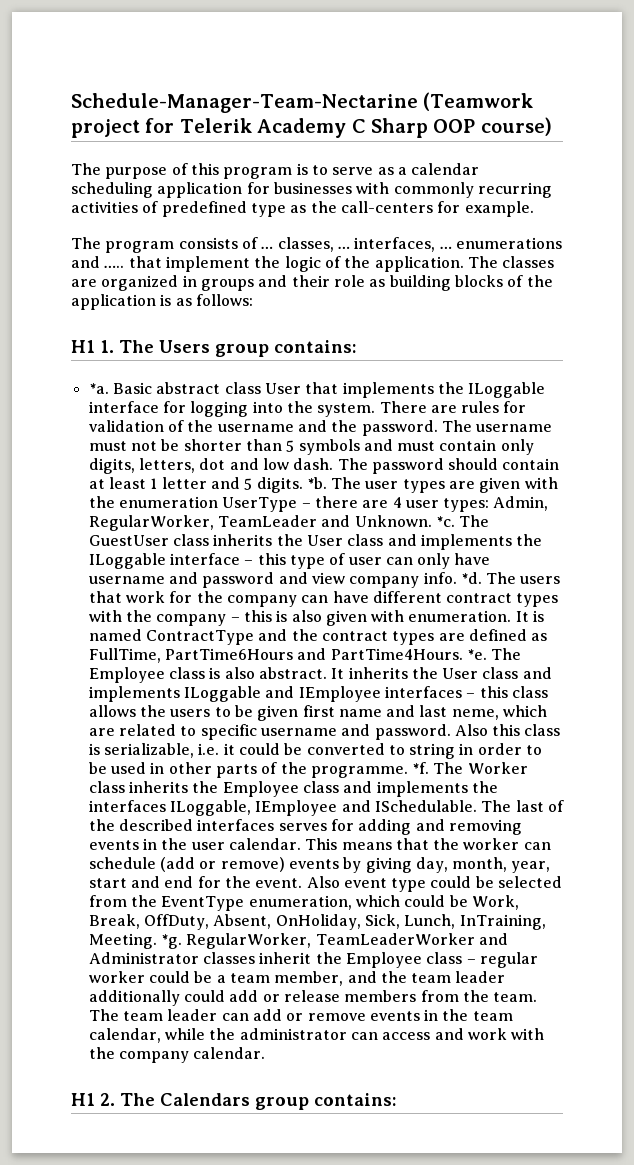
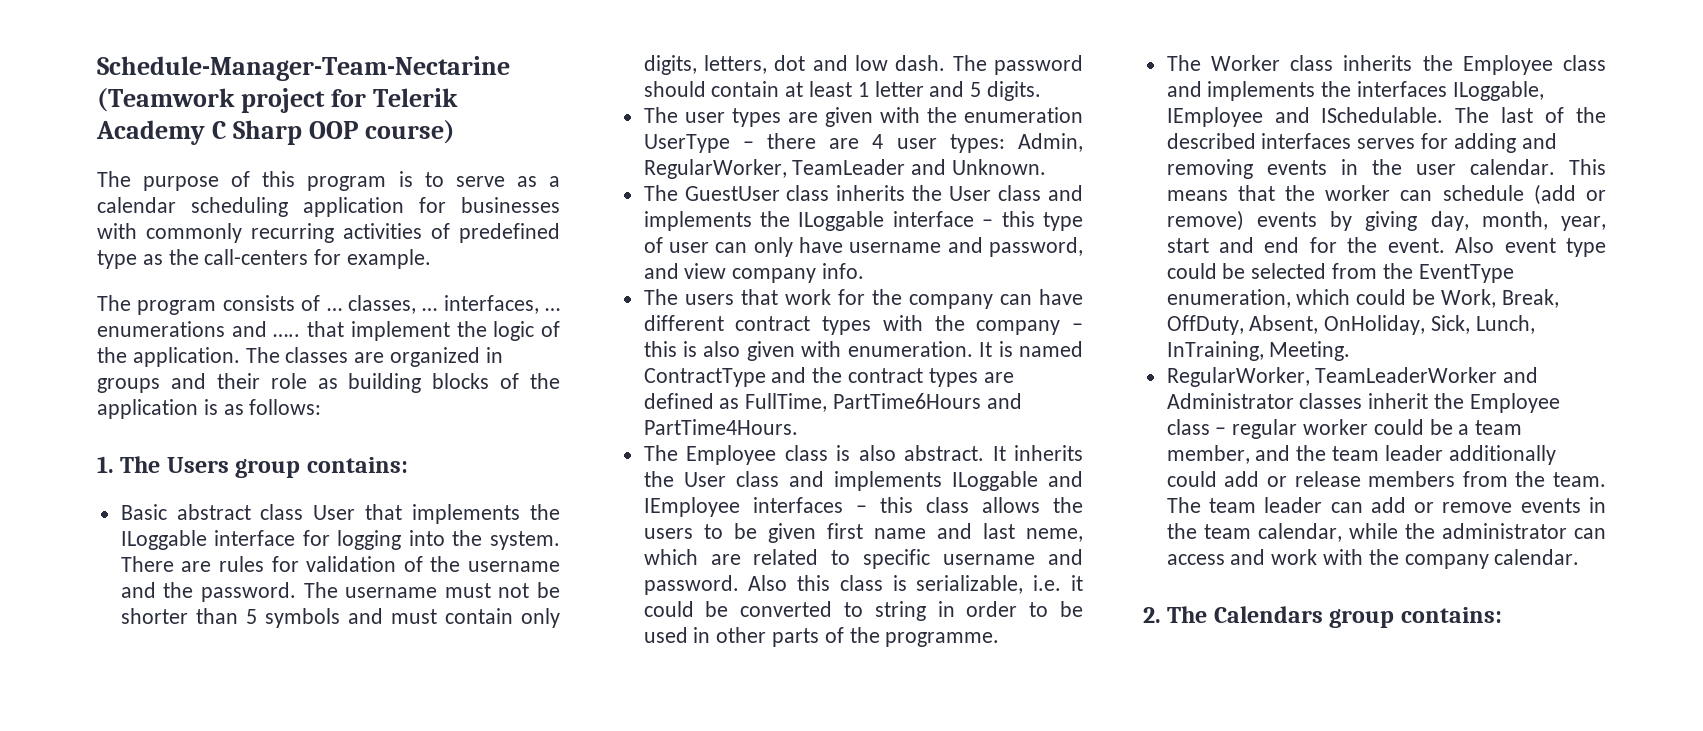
[71,340,95,353] H1 -> (322, 407) none
[88,383,109,394] *a. -> (408, 465) none
[306,477,327,489] *b. -> (1042, 91) //
[435,516,455,527] *c. -> (1047, 167) //
[202,572,275,588] password -> [989,237,1083,257] password,
[460,572,482,584] *d. -> (865, 271) //
[466,649,487,660] *e. -> (798, 427) //
[412,762,430,774] *f. -> (1000, 639) //
[160,934,182,949] *g. -> (1351, 351) //
[71,1093,95,1106] H1 -> (1580, 557) none

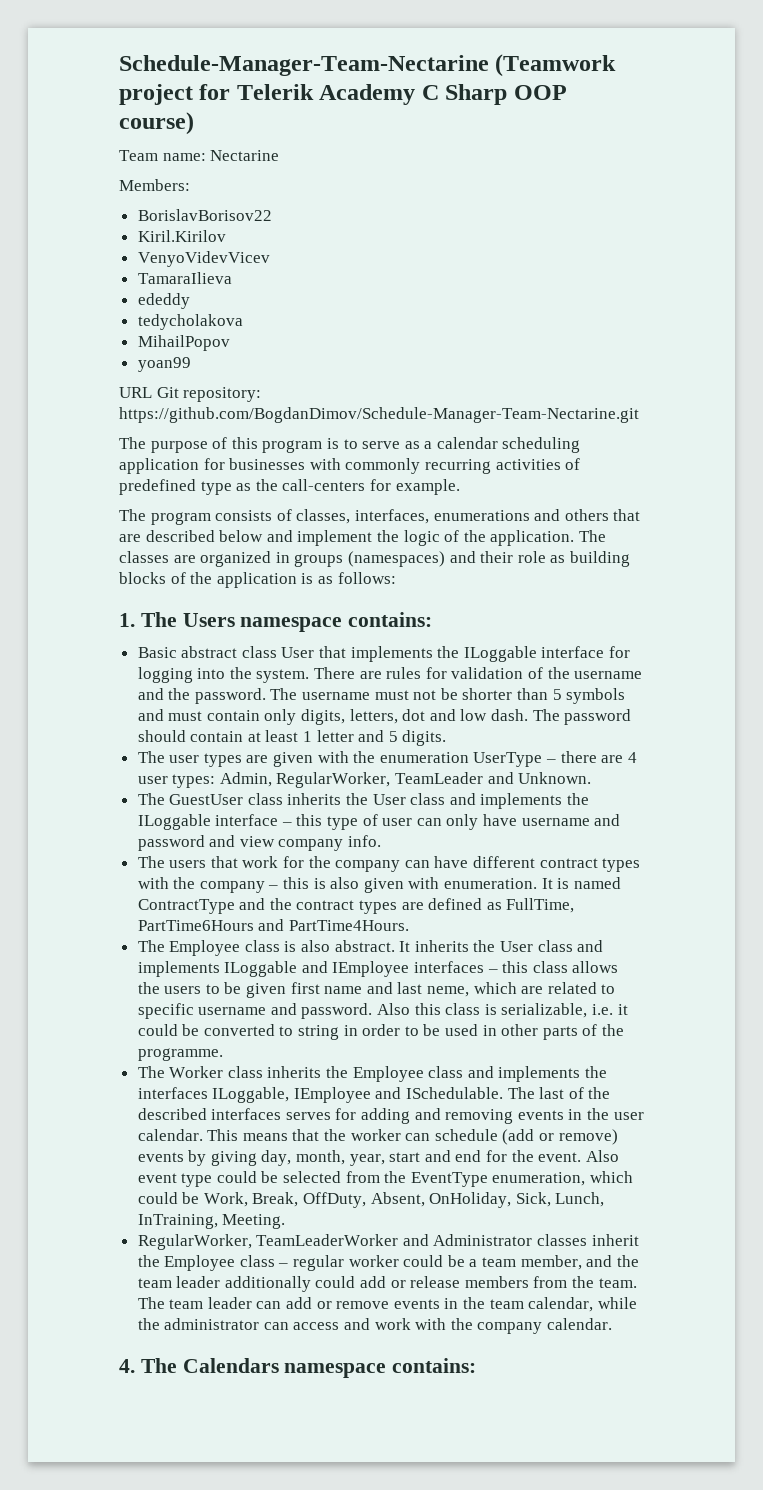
(456, 132) none -> [119,150,280,161] [119,179,190,191] [137,209,272,221] [137,230,226,242] [137,251,270,267] [137,272,232,284] [137,293,190,309] [137,314,243,330] [137,335,230,351] [137,357,191,372] [119,387,262,402] [119,407,639,423] // Team name: Nectarine // Members: // BorislavBorisov22 // Kiril.Kirilov // VenyoVidevVicev // TamaraIlieva // ededdy // tedycholakova // MihailPopov // yoan99 // URL Git repository: https://github.com/BogdanDimov/Schedule-Manager-Team-Nectarine.git
[326,295,560,314] [97,321,345,337] … classes, … interfaces, … enumerations and ….. that -> [296,509,641,524] [119,530,293,542] classes, interfaces, enumerations and others that are described below and
(160, 385) none -> [347,551,445,567] (namespaces)
[235,459,301,478] group -> [240,617,343,632] namespace
[989,237,1083,257] password, -> [137,835,205,851] password
[1143,607,1161,623] 2. -> [119,1359,135,1373] 4.
[1329,609,1395,628] group -> [284,1363,387,1378] namespace

